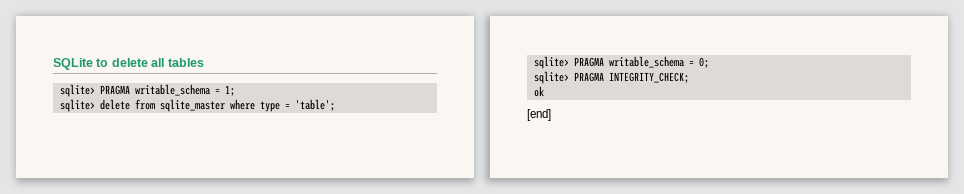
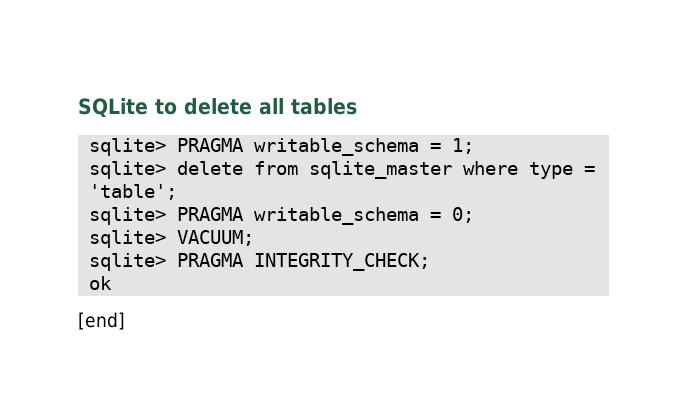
(709, 62) none -> [89,230,255,248] // sqlite> VACUUM;

